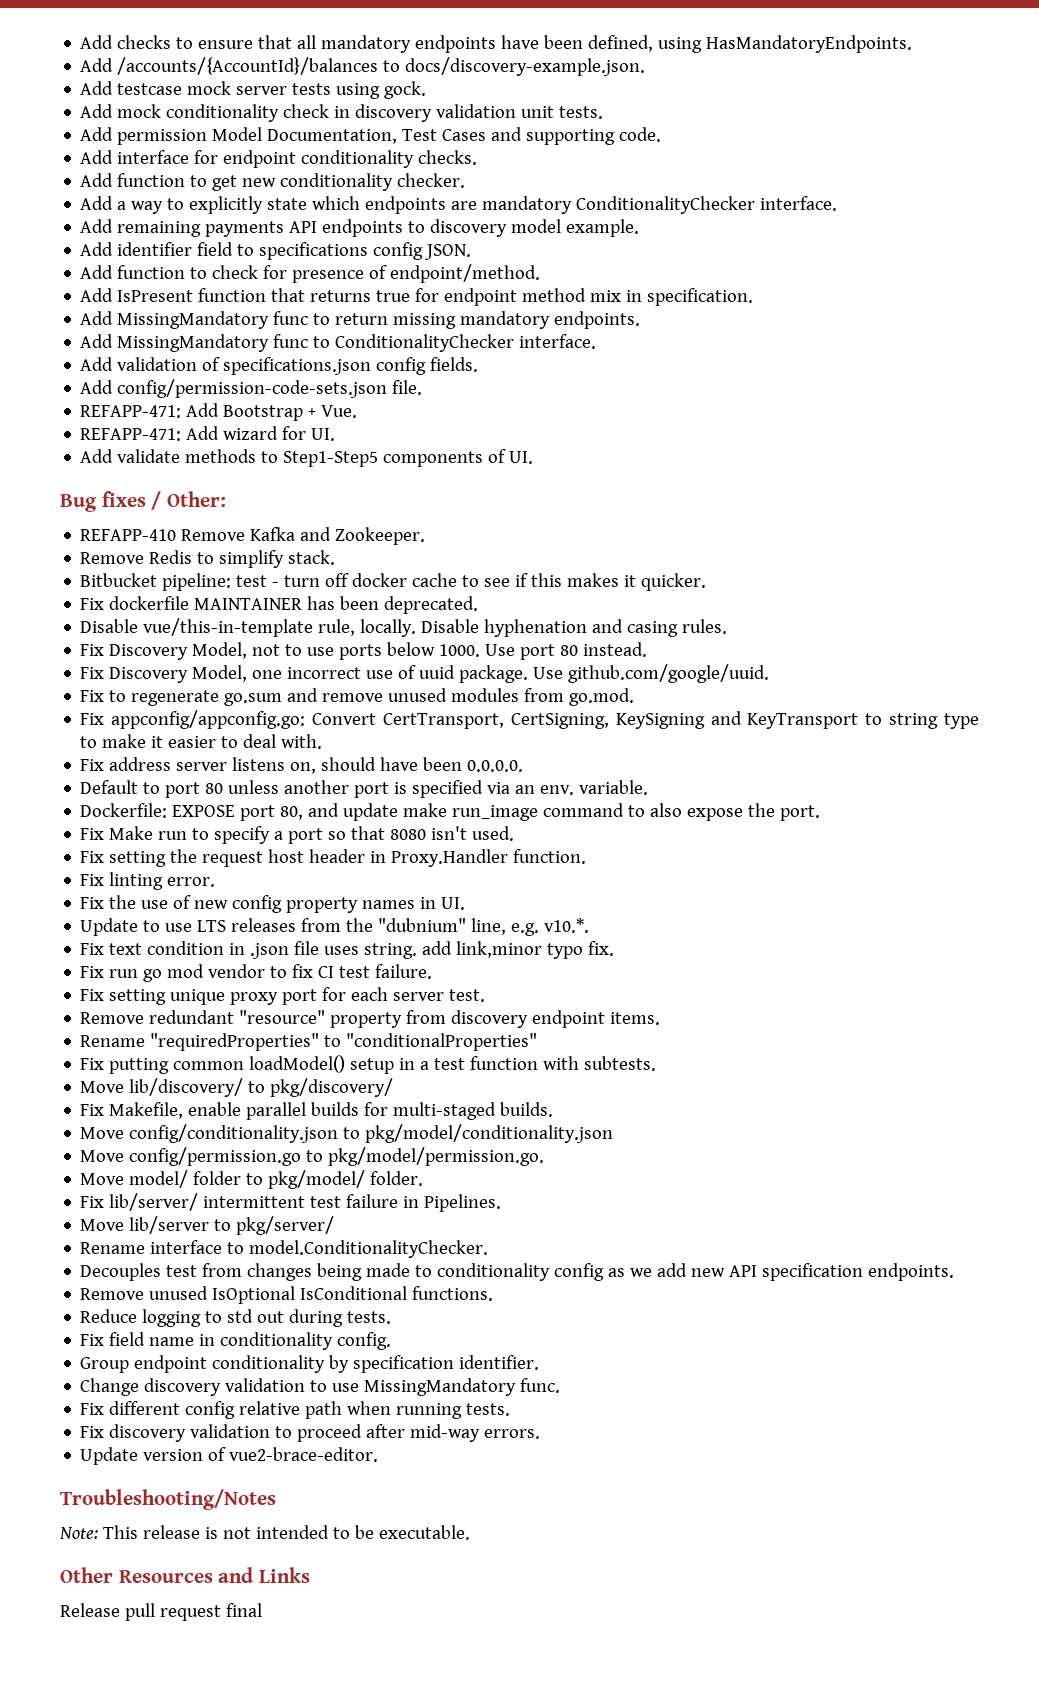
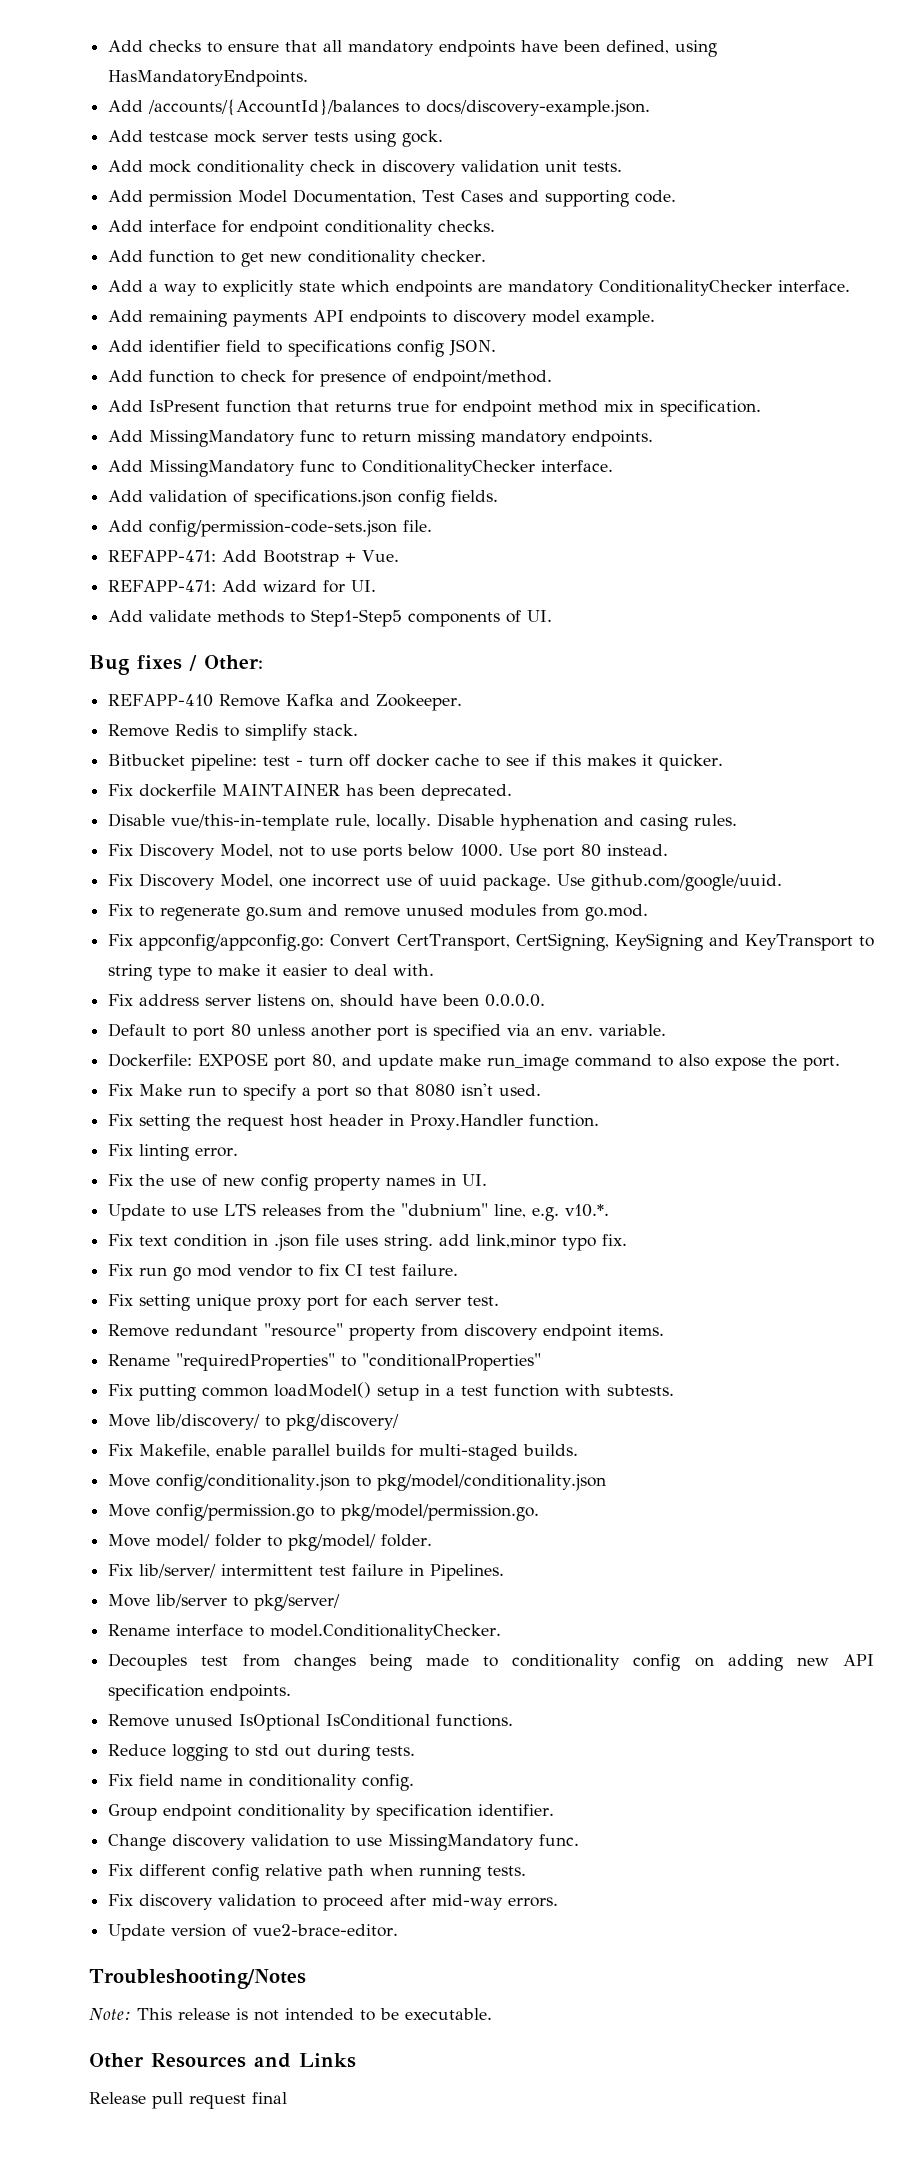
[608,1263,688,1277] as we add -> [694,1654,783,1671] on adding

